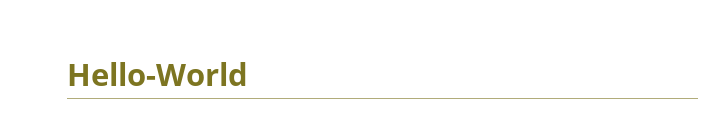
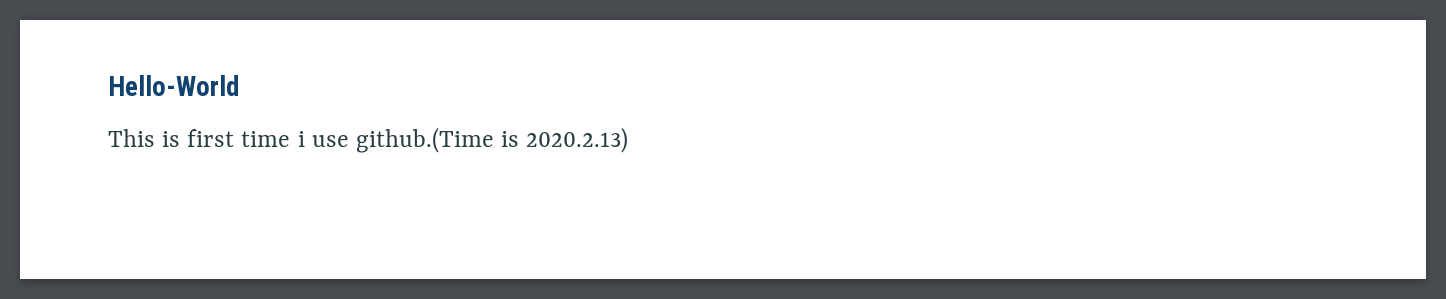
(248, 74) none -> [108,127,629,153] // This is first time i use github.(Time is 2020.2.13)

